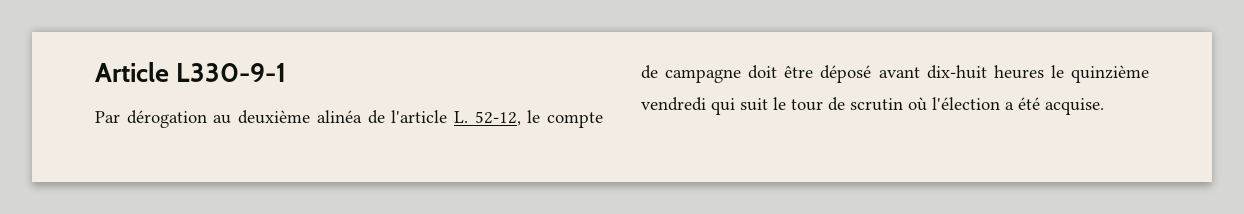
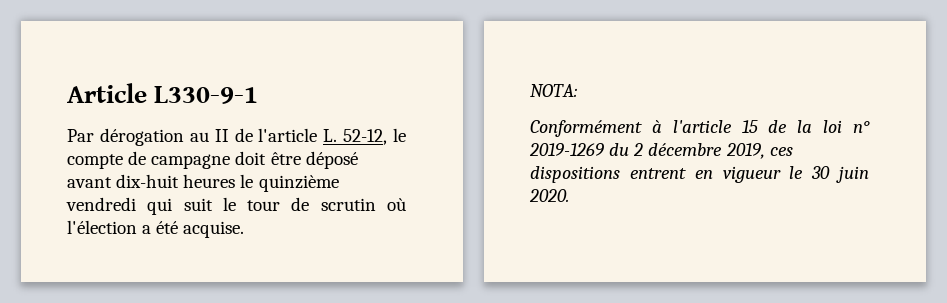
[238,110,362,124] deuxième alinéa -> [214,129,229,142] II
(1104, 106) none -> [530,84,577,97] [530,120,870,137] [529,143,793,159] [530,166,869,183] [529,189,569,202] // NOTA: // Conformément à l'article 15 de la loi n° 2019-1269 du 2 décembre 2019, ces dispositions entrent en vigueur le 30 juin 2020.

